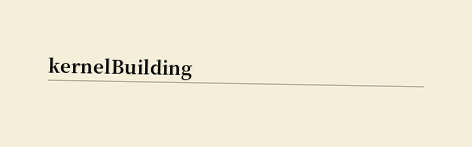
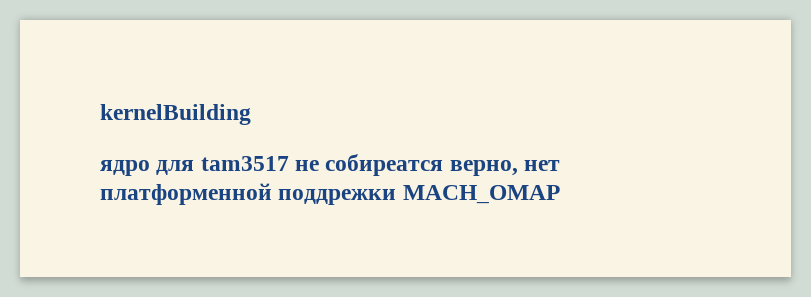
(193, 68) none -> [100,154,561,176] [100,183,560,205] // ядро для tam3517 не собиреатся верно, нет платформенной поддрежки MACH_OMAP

